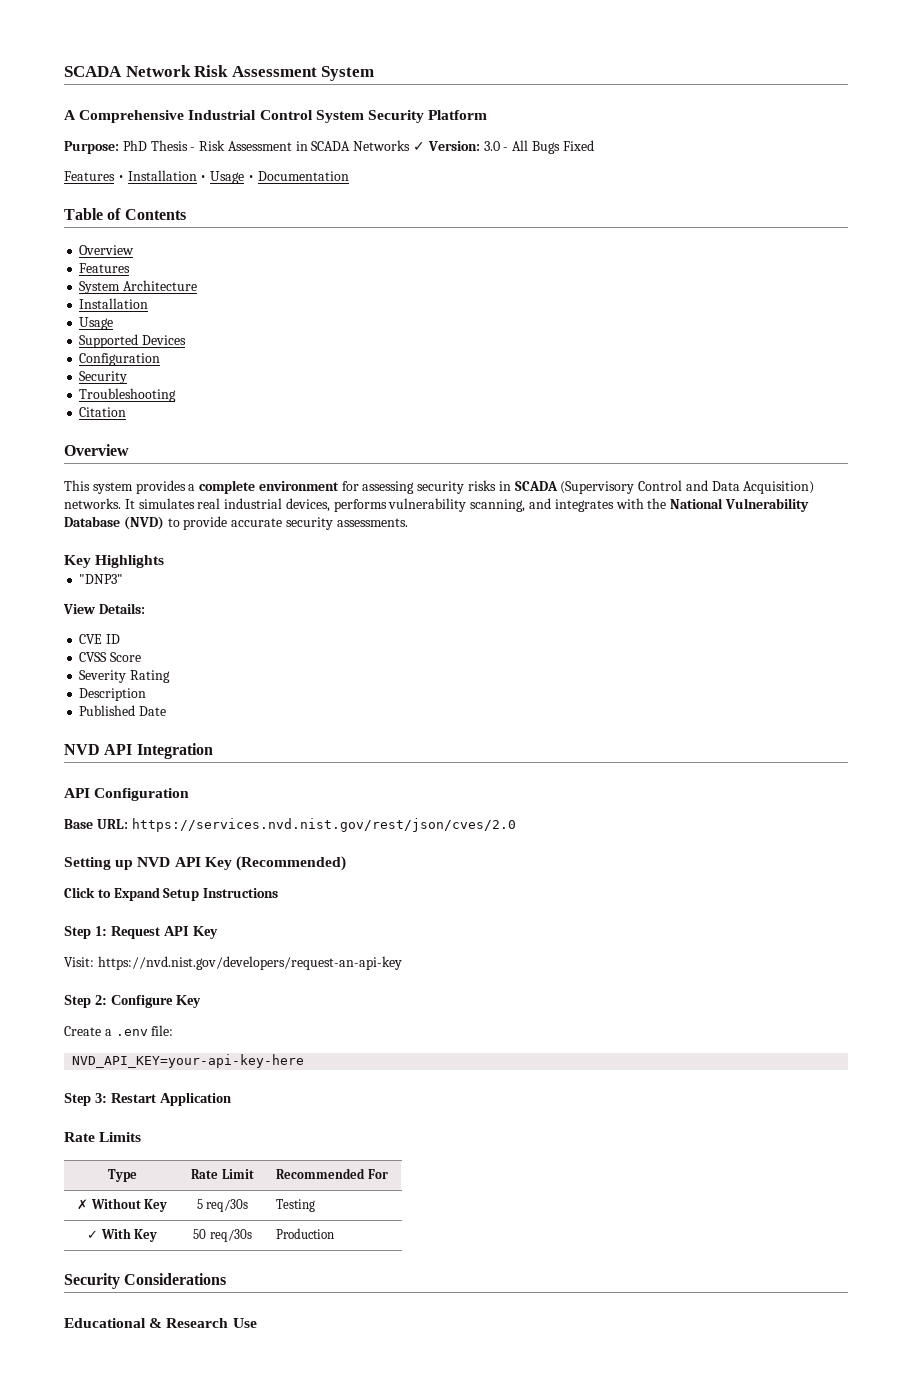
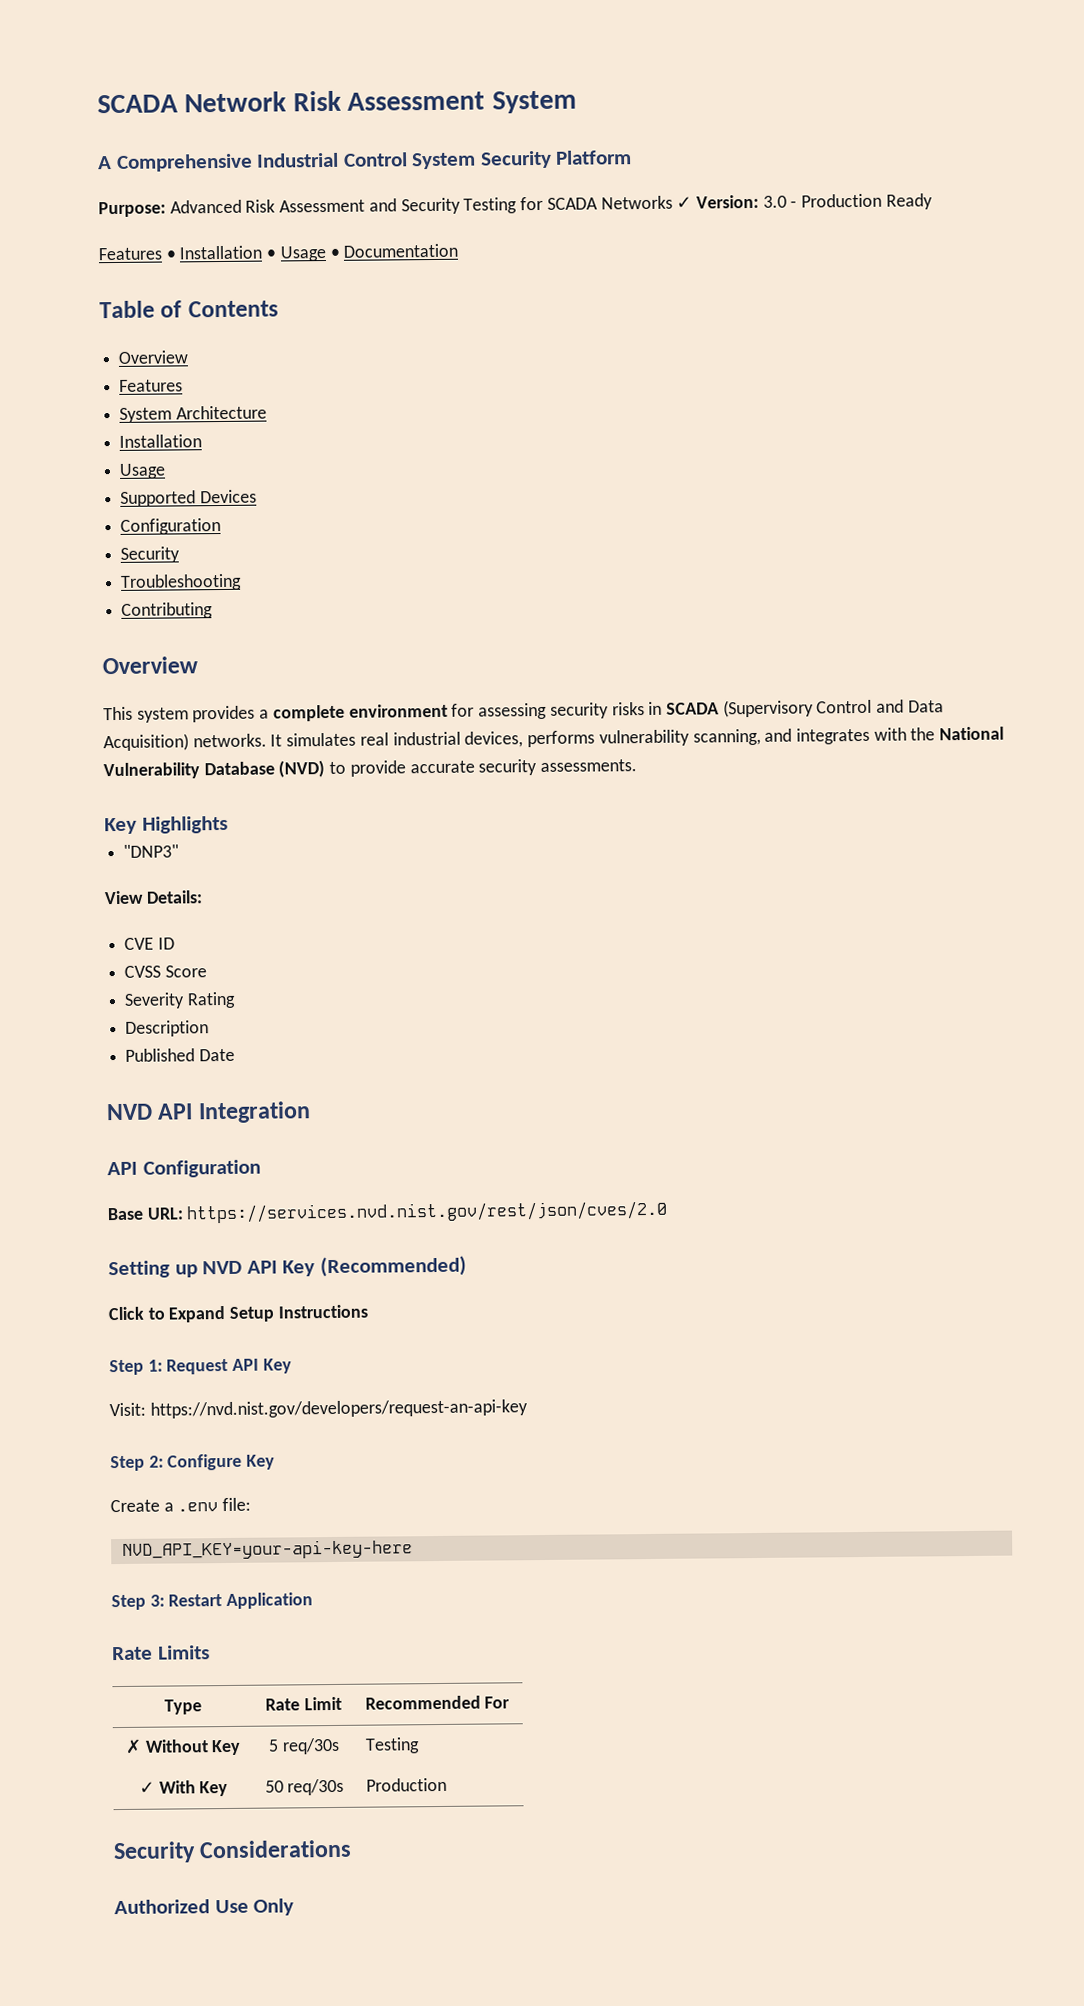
[122,140,308,151] PhD Thesis - Risk Assessment in -> [169,196,544,215] Advanced Risk Assessment and Security Testing for
[512,140,594,154] All Bugs Fixed -> [801,193,933,210] Production Ready
[79,407,127,417] Citation -> [121,602,214,619] Contributing
[64,1318,257,1328] Educational & Research Use -> [114,1898,295,1916] Authorized Use Only

